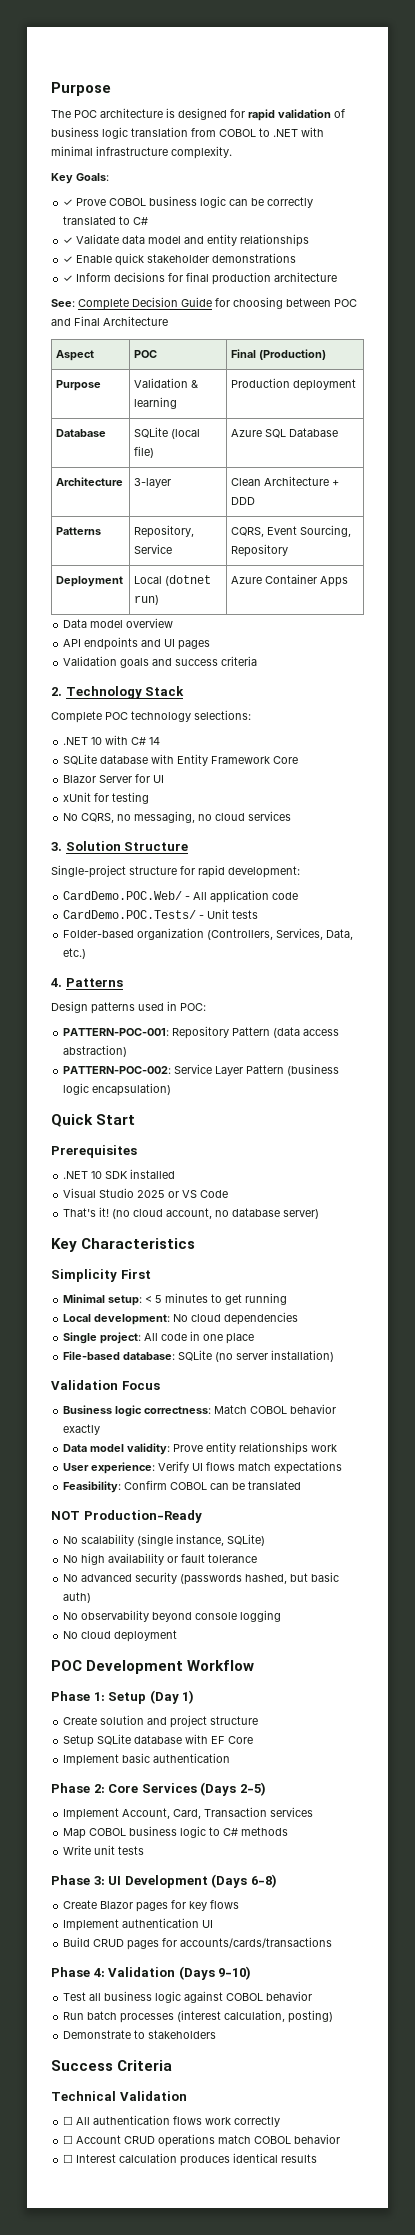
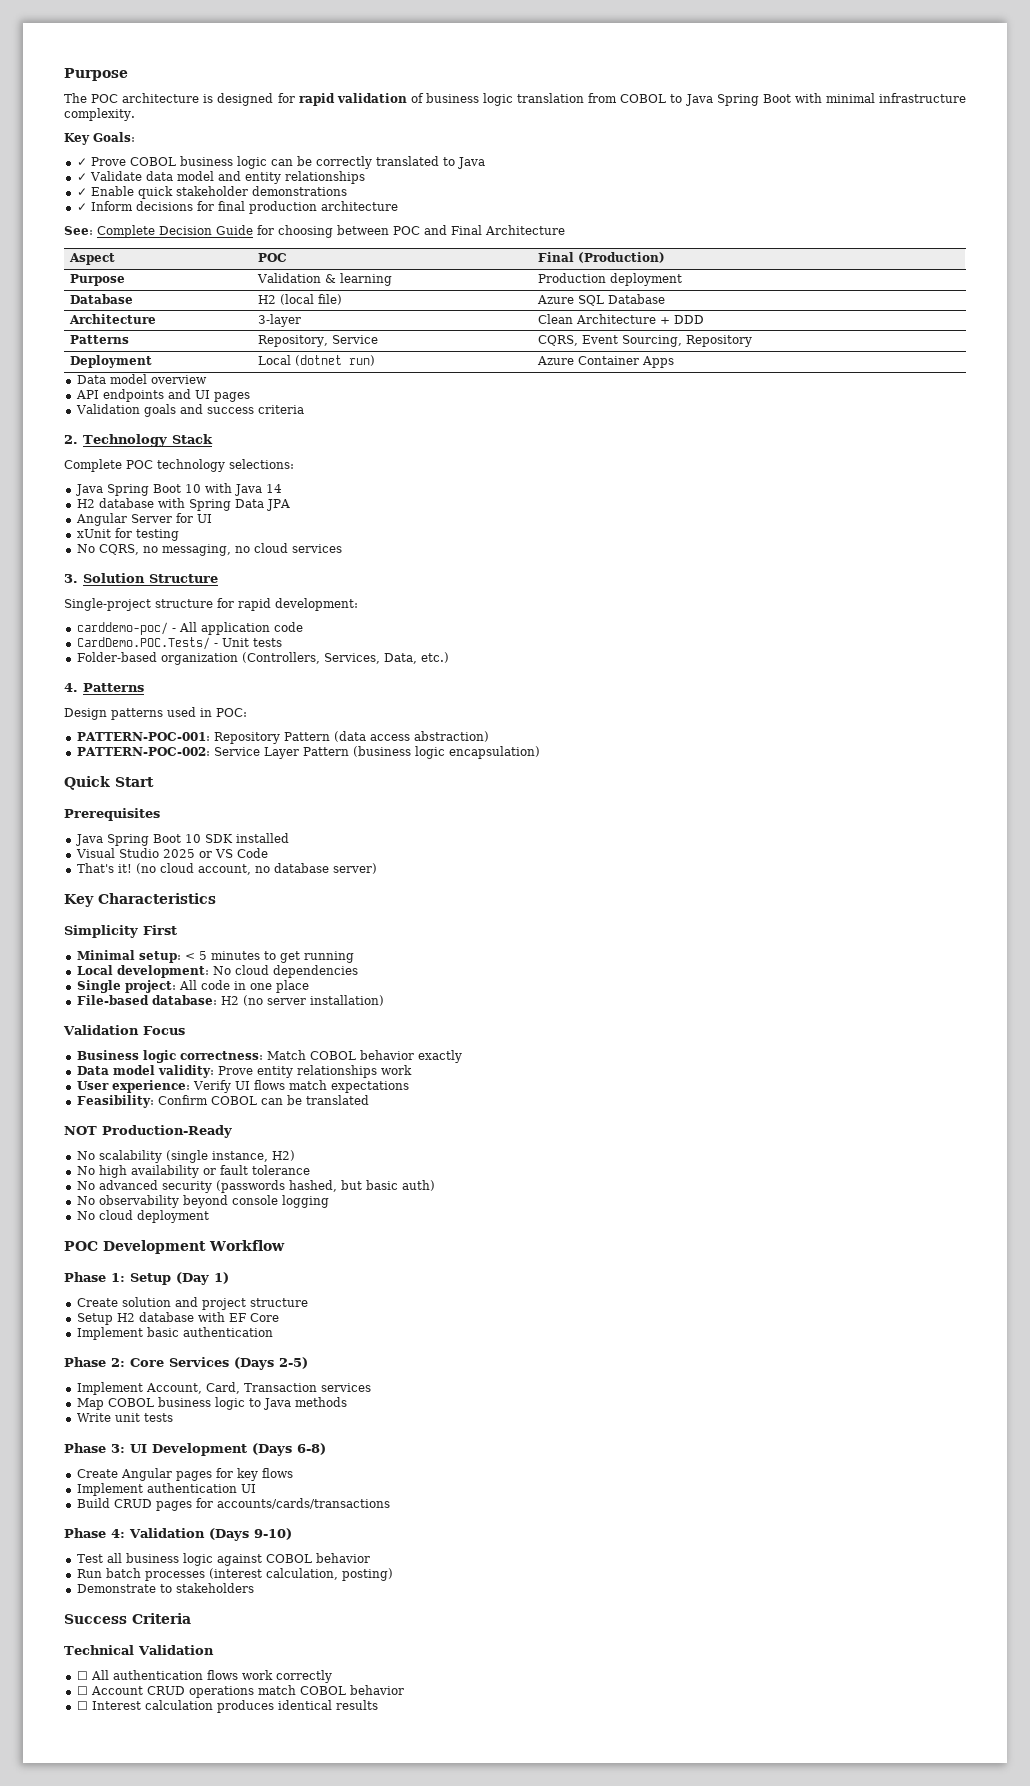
[273,129,298,137] .NET -> [684,94,791,106] Java Spring Boot
[133,217,149,225] C# -> [456,157,485,169] Java
[134,427,169,438] SQLite -> [258,295,277,304] H2
[63,737,89,745] .NET -> [74,484,181,496] Java Spring Boot
[131,737,147,745] C# -> [233,484,262,496] Java
[63,754,299,766] [63,775,97,783] SQLite database with Entity Framework Core // Blazor -> [76,498,290,511] [75,513,127,526] H2 database with Spring Data JPA // Angular
[63,891,183,900] CardDemo.POC.Web/ -> [76,622,168,635] carddemo-poc/
[63,1171,89,1179] .NET -> [74,834,181,846] Java Spring Boot
[178,1350,213,1361] SQLite -> [220,996,239,1005] H2
[227,1534,266,1546] SQLite) -> [271,1150,295,1161] H2)
[97,1734,132,1745] SQLite -> [116,1313,135,1322] H2
[223,1828,239,1836] C# -> [262,1398,291,1410] Java
[100,1901,134,1909] Blazor -> [120,1468,172,1481] Angular

